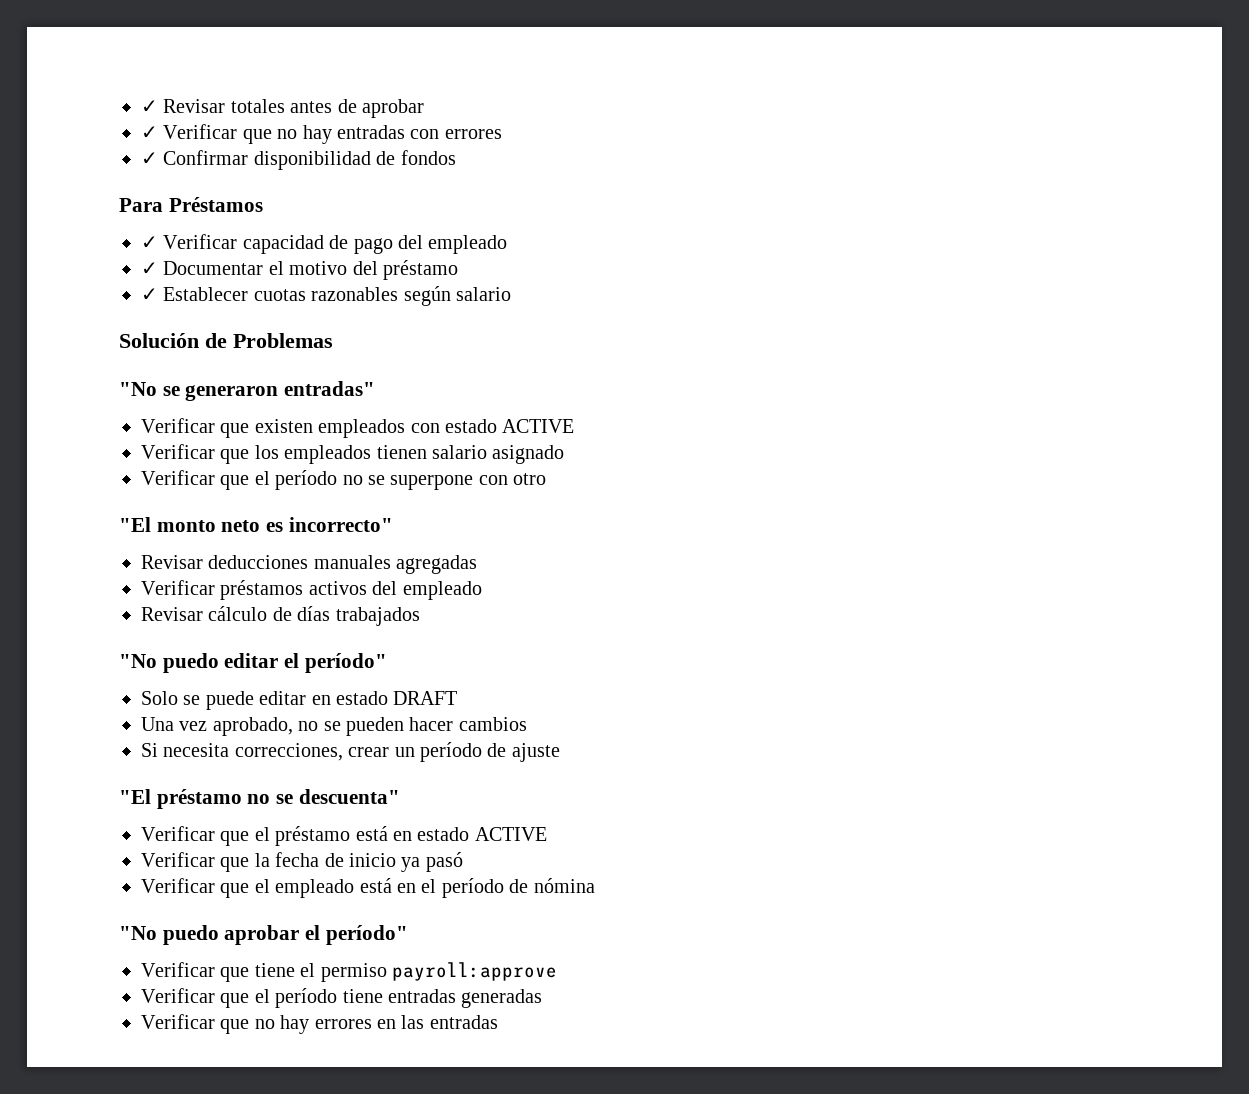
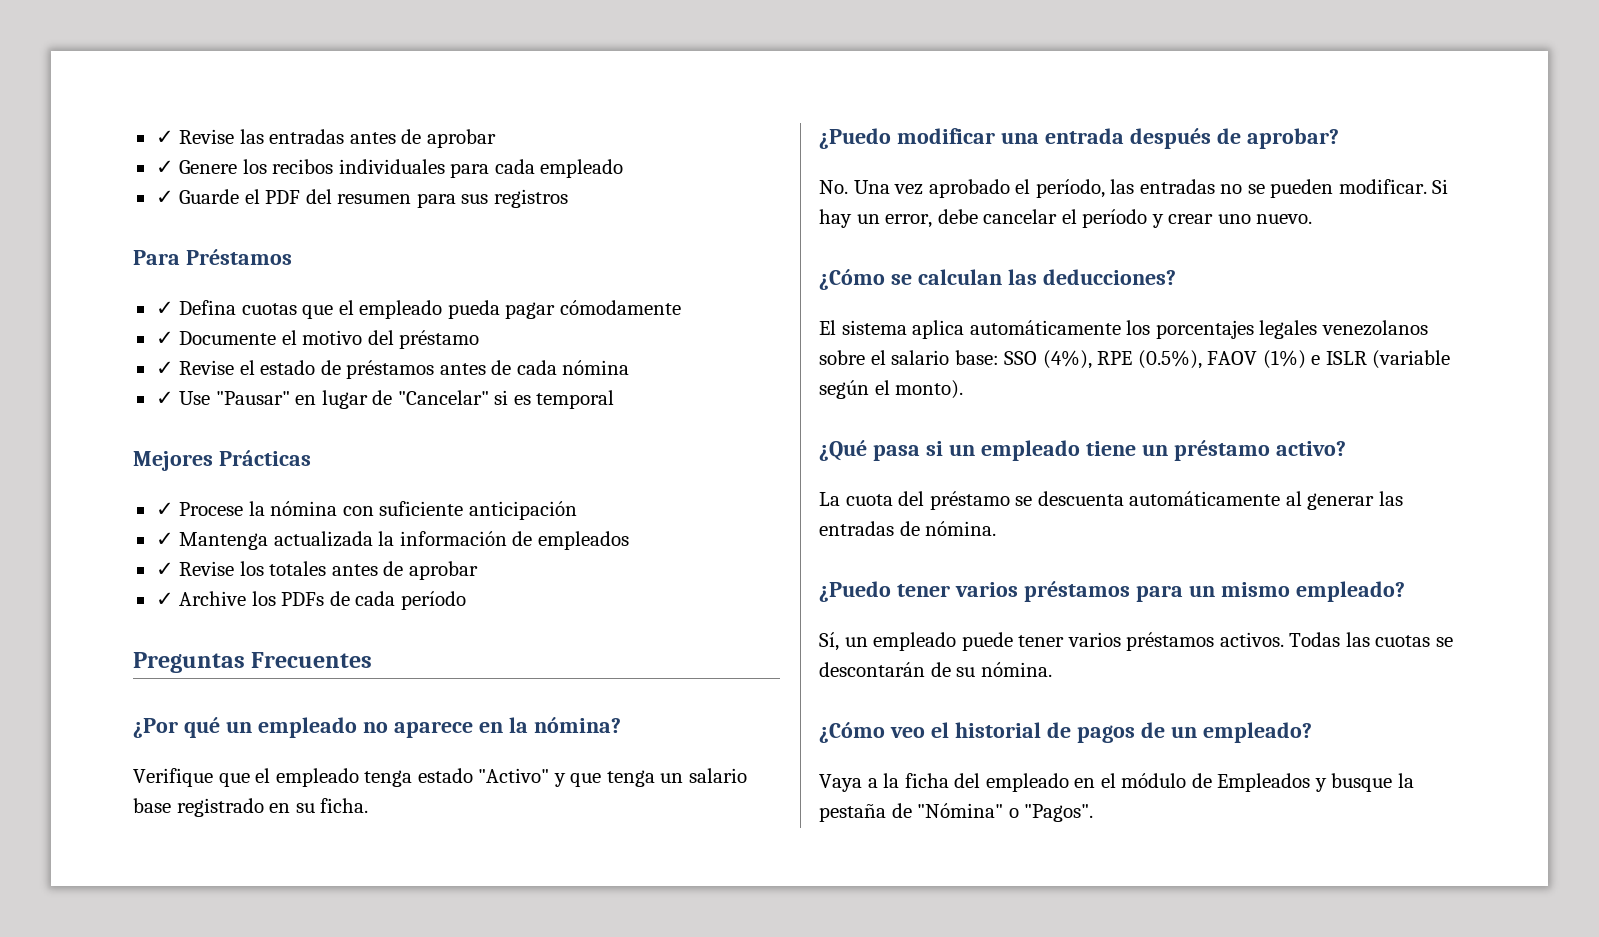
[141,99,226,113] ✓ Revisar -> [155,129,496,148] [155,159,624,178] [155,189,568,208] [133,249,292,265] [155,300,681,319] [155,330,480,349] [155,360,630,379] [155,390,615,409] [133,450,311,471] [155,501,577,520] [155,531,629,550] [155,561,264,576] ✓ Revise las entradas antes de aprobar // ✓ Genere los recibos individuales para cada empleado // ✓ Guarde el PDF del resumen para sus registros // Para Préstamos // ✓ Defina cuotas que el empleado pueda pagar cómodamente // ✓ Documente el motivo del préstamo // ✓ Revise el estado de préstamos antes de cada nómina // ✓ Use "Pausar" en lugar de "Cancelar" si es temporal // Mejores Prácticas // ✓ Procese la nómina con suficiente anticipación // ✓ Mantenga actualizada la información de empleados // ✓ Revise los
[163,124,502,144] [141,150,456,170] [119,197,263,212] [141,234,508,254] [141,260,458,280] [141,286,511,306] [119,333,333,348] [119,381,376,401] [141,418,575,438] [141,444,565,464] [141,470,547,490] [119,517,393,532] [141,555,478,574] [141,580,482,600] [141,606,420,626] [119,653,387,673] [141,691,458,710] [141,717,527,736] [141,742,560,762] [119,789,400,809] [141,826,547,846] [141,852,463,872] [141,878,595,898] [119,925,408,945] [141,962,557,982] [141,988,543,1008] [141,1014,498,1034] Verificar que no hay entradas con errores // ✓ Confirmar disponibilidad de fondos // Para Préstamos // ✓ Verificar capacidad de pago del empleado // ✓ Documentar el motivo del préstamo // ✓ Establecer cuotas razonables según salario // Solución de Problemas // "No se generaron entradas" // Verificar que existen empleados con estado ACTIVE // Verificar que los empleados tienen salario asignado // Verificar que el período no se superpone con otro // "El monto neto es incorrecto" // Revisar deducciones manuales agregadas // Verificar préstamos activos del empleado // Revisar cálculo de días trabajados // "No puedo editar el período" // Solo se puede editar en estado DRAFT // Una vez aprobado, no se pueden hacer cambios // Si necesita correcciones, crear un período de ajuste // "El préstamo no se descuenta" // Verificar que el préstamo está en estado ACTIVE // Verificar que la fecha de inicio ya pasó // Verificar que el empleado está en el período de nómina // "No puedo aprobar el período" // Verificar que tiene el permiso payroll:approve // Verificar que el período tiene entradas generadas // Verificar que no hay errores en las entradas -> [179,591,466,610] [133,652,373,673] [133,717,621,738] [133,768,747,787] [133,798,369,817] [819,128,1339,149] [819,179,1449,198] [819,209,1313,228] [819,269,1176,290] [819,320,1428,339] [819,350,1451,369] [819,380,964,399] [819,440,1346,461] [819,491,1403,510] [819,521,997,536] [819,581,1405,602] [819,632,1453,651] [819,662,1052,677] [819,722,1312,743] [819,773,1414,792] [819,803,1094,822] Archive los PDFs de cada período // Preguntas Frecuentes // ¿Por qué un empleado no aparece en la nómina? // Verifique que el empleado tenga estado "Activo" y que tenga un salario base registrado en su ficha. // ¿Puedo modificar una entrada después de aprobar? // No. Una vez aprobado el período, las entradas no se pueden modificar. Si hay un error, debe cancelar el período y crear uno nuevo. // ¿Cómo se calculan las deducciones? // El sistema aplica automáticamente los porcentajes legales venezolanos sobre el salario base: SSO (4%), RPE (0.5%), FAOV (1%) e ISLR (variable según el monto). // ¿Qué pasa si un empleado tiene un préstamo activo? // La cuota del préstamo se descuenta automáticamente al generar las entradas de nómina. // ¿Puedo tener varios préstamos para un mismo empleado? // Sí, un empleado puede tener varios préstamos activos. Todas las cuotas se descontarán de su nómina. // ¿Cómo veo el historial de pagos de un empleado? // Vaya a la ficha del empleado en el módulo de Empleados y busque la pestaña de "Nómina" o "Pagos".

